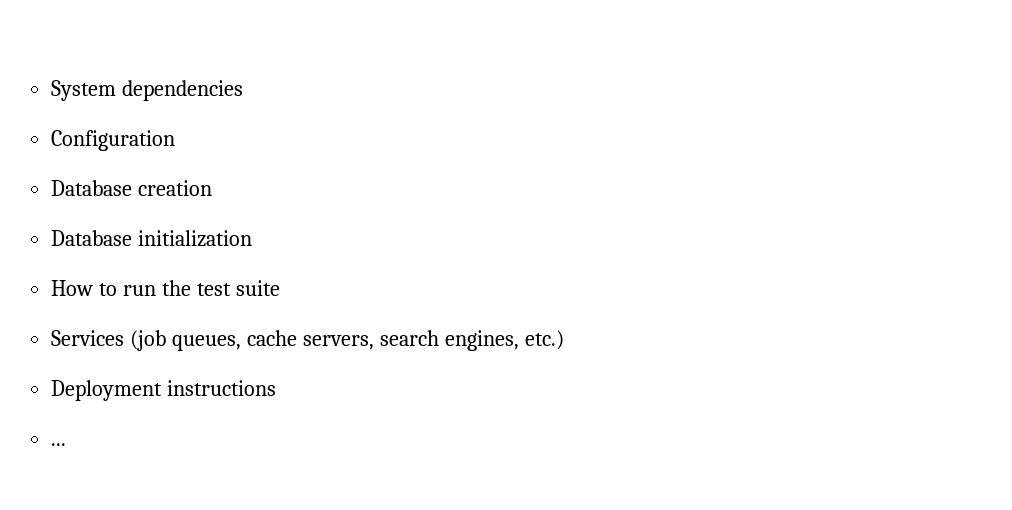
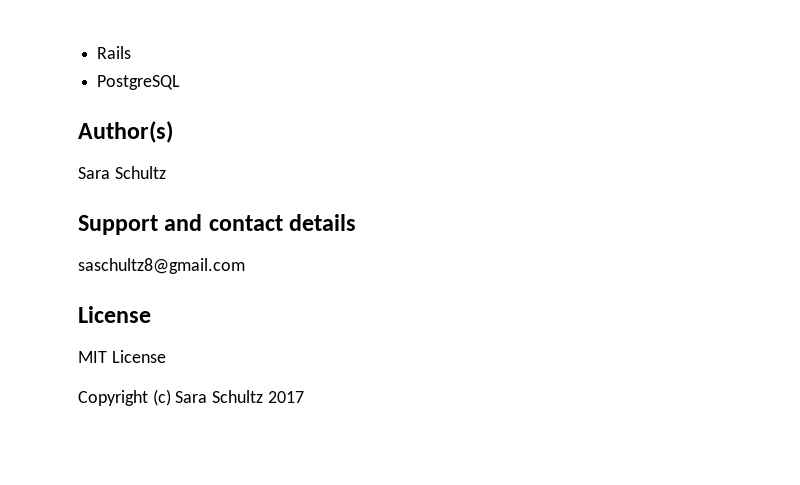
[51,80,244,101] [51,130,176,151] [51,180,213,196] [51,230,253,247] [51,280,280,296] [51,330,564,351] [51,380,277,401] [51,443,67,446] System dependencies // Configuration // Database creation // Database initialization // How to run the test suite // Services (job queues, cache servers, search engines, etc.) // Deployment instructions // ... -> [97,46,132,59] [97,75,181,90] [78,121,173,143] [78,166,166,179] [78,214,357,235] [78,258,245,274] [78,306,151,323] [78,350,166,363] [78,389,304,406] Rails // PostgreSQL // Author(s) // Sara Schultz // Support and contact details // saschultz8@gmail.com // License // MIT License // Copyright (c) Sara Schultz 2017

